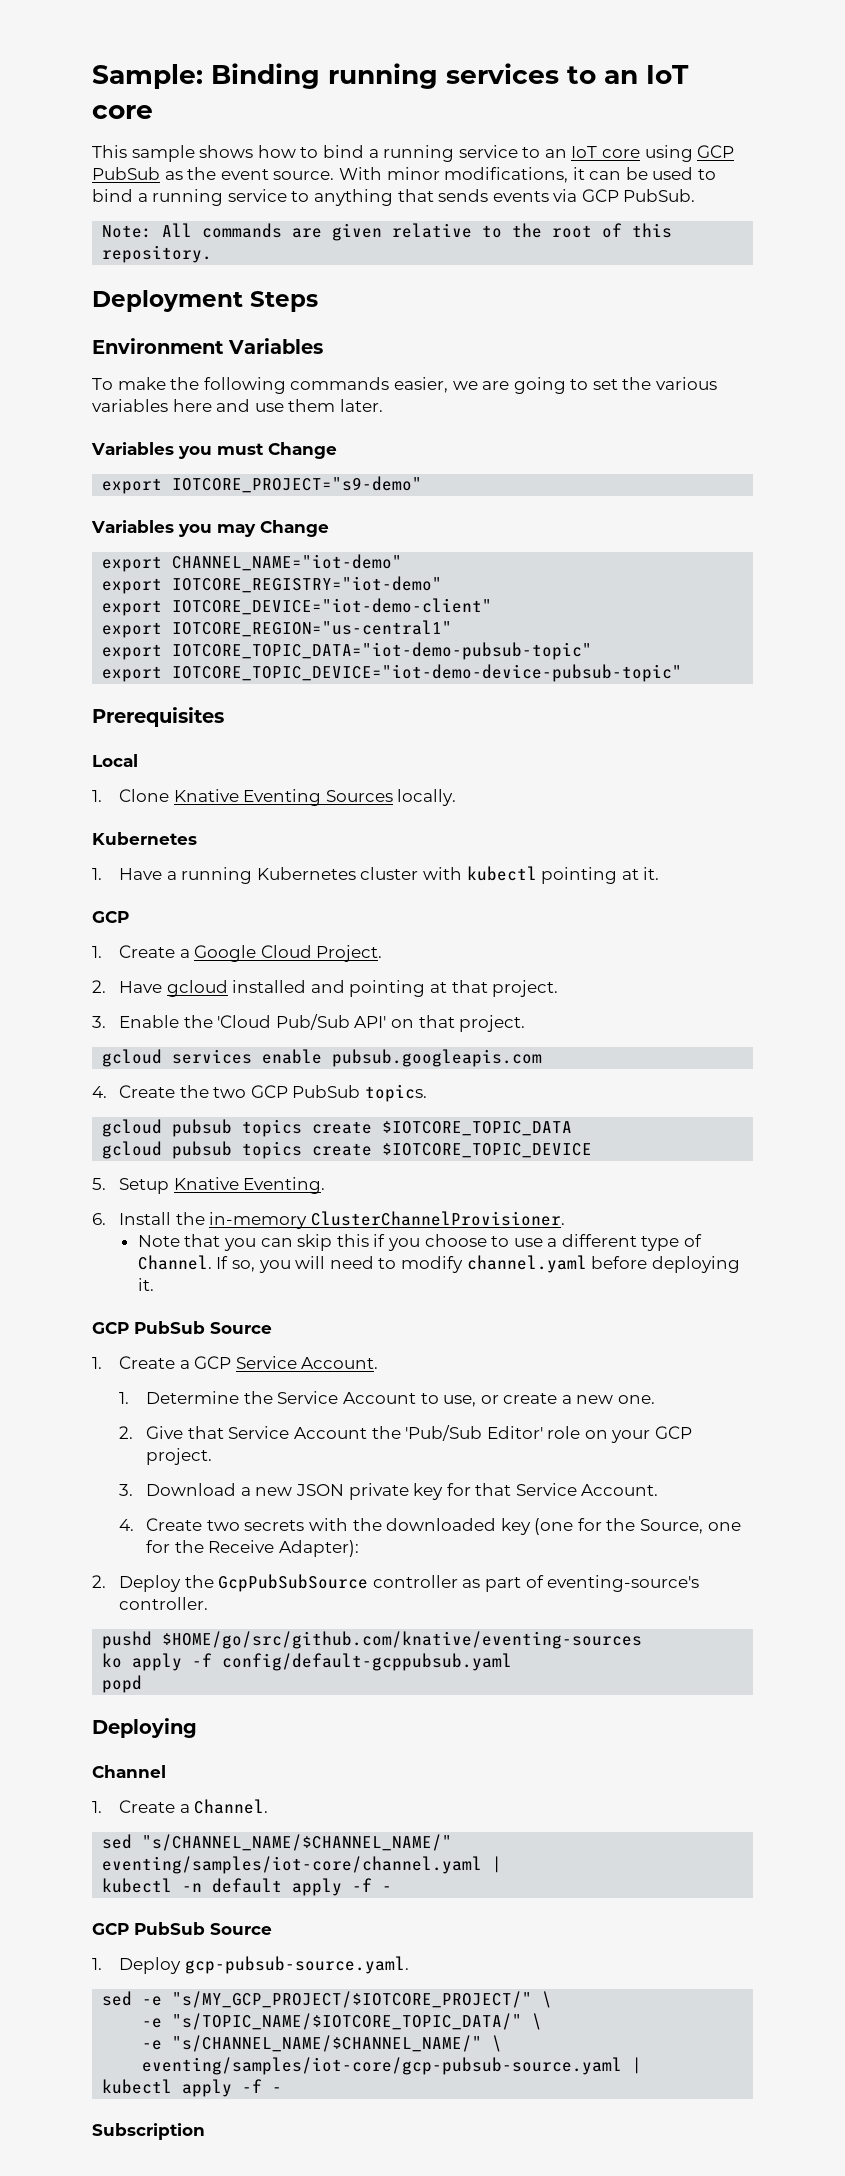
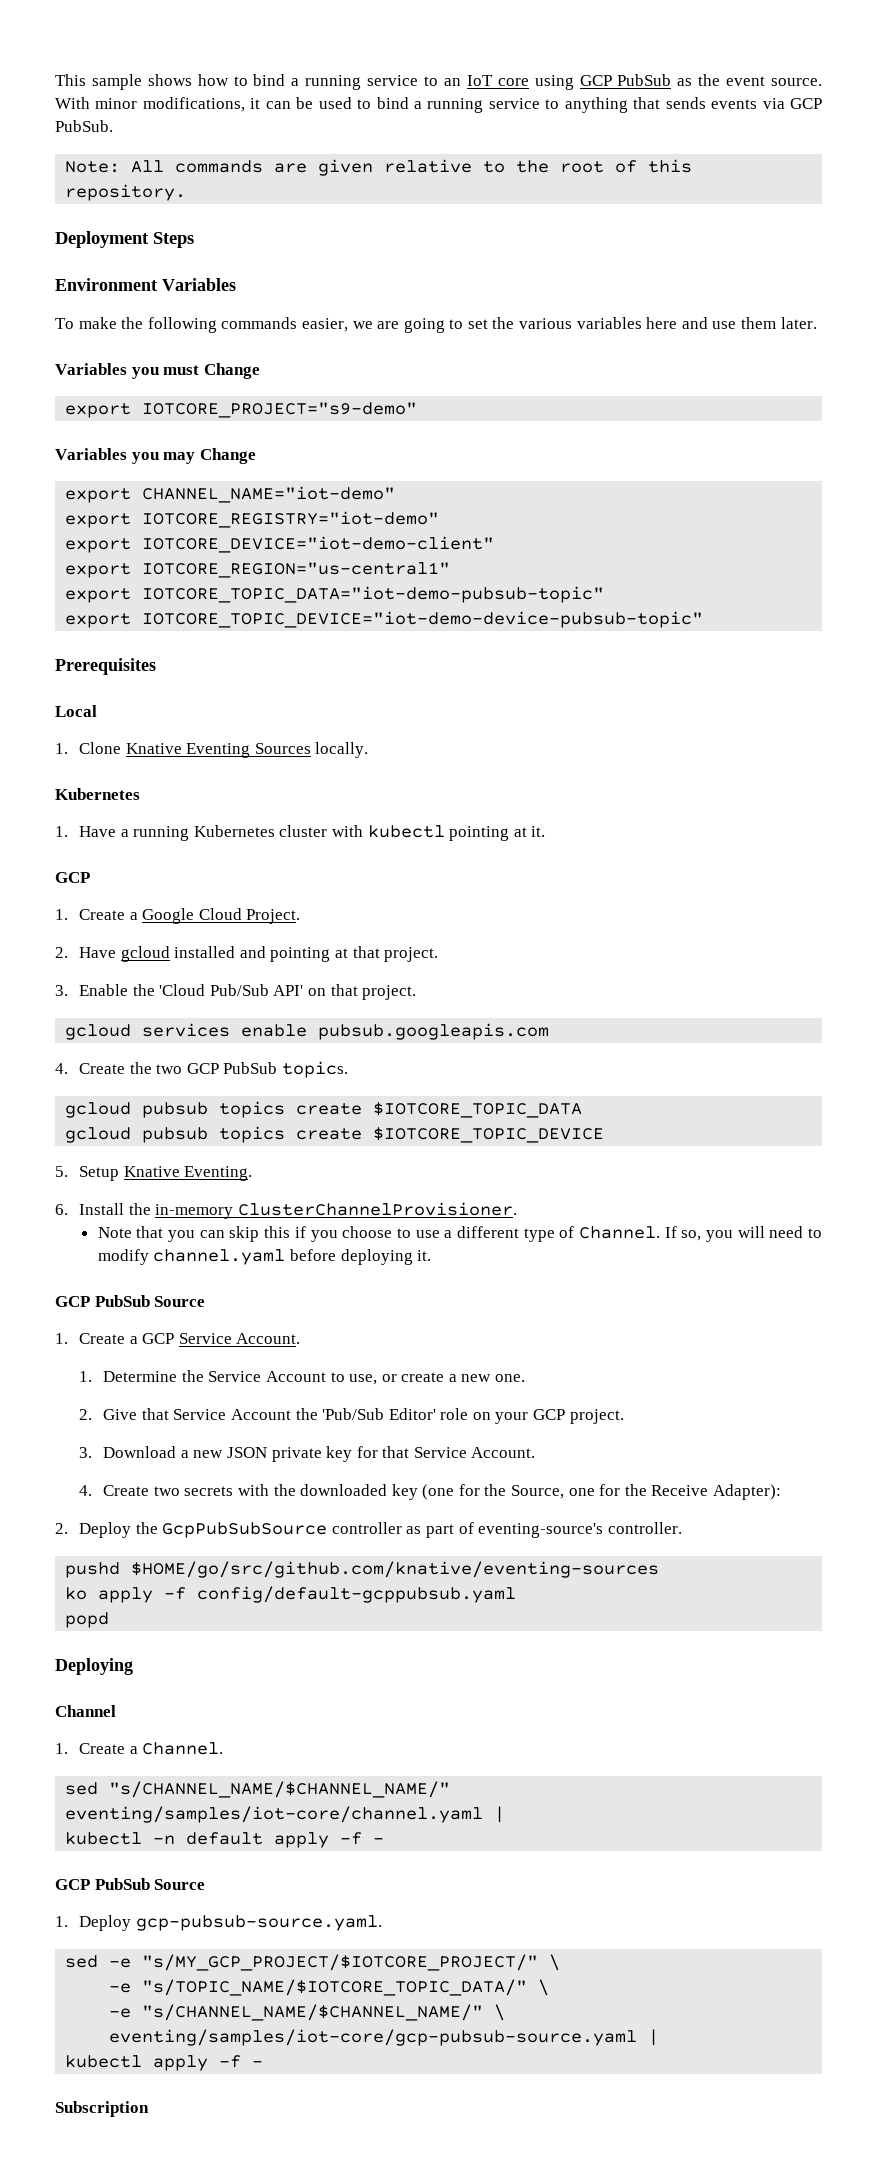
[92,63,689,89] [92,105,153,119] Sample: Binding running services to an IoT core // -> (55, 80) none

